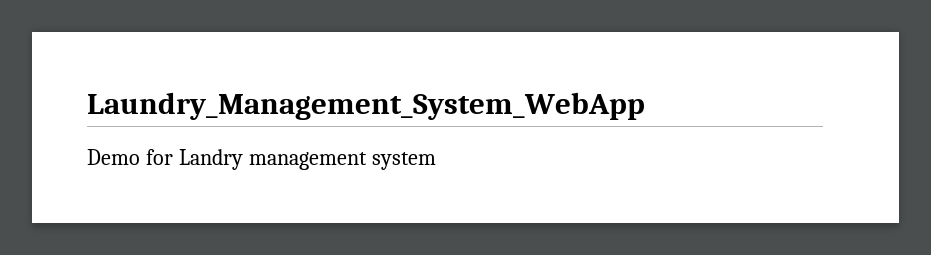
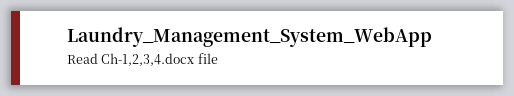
[87,149,436,170] Demo for Landry management system -> [67,53,218,66] Read Ch-1,2,3,4.docx file

